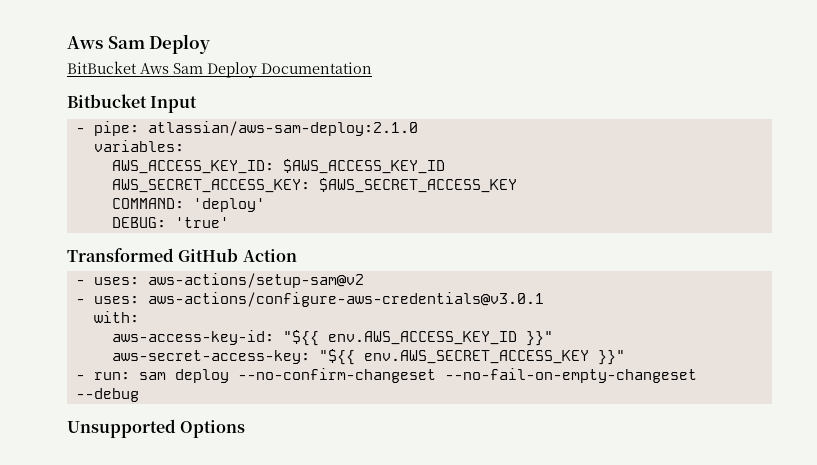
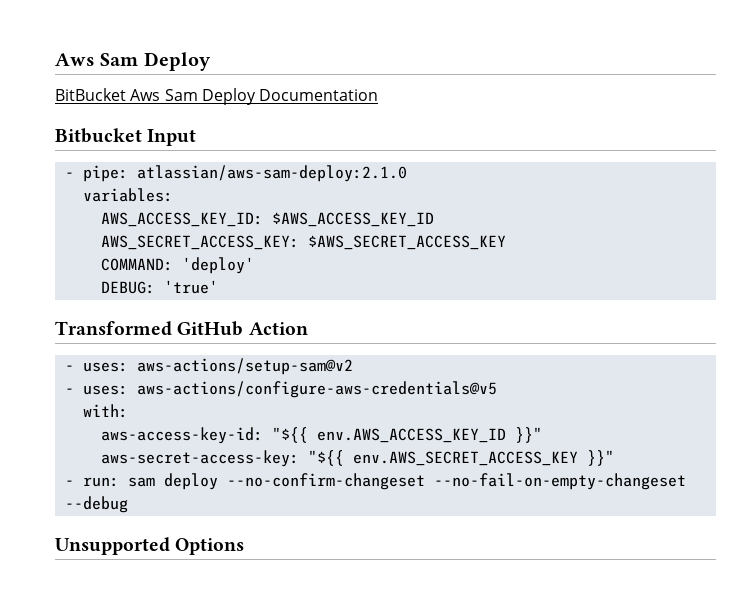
[147,292,544,307] aws-actions/configure-aws-credentials@v3.0.1 -> [136,381,497,398] aws-actions/configure-aws-credentials@v5

